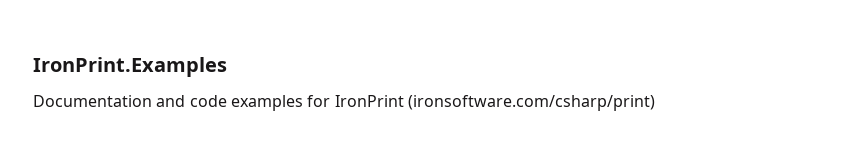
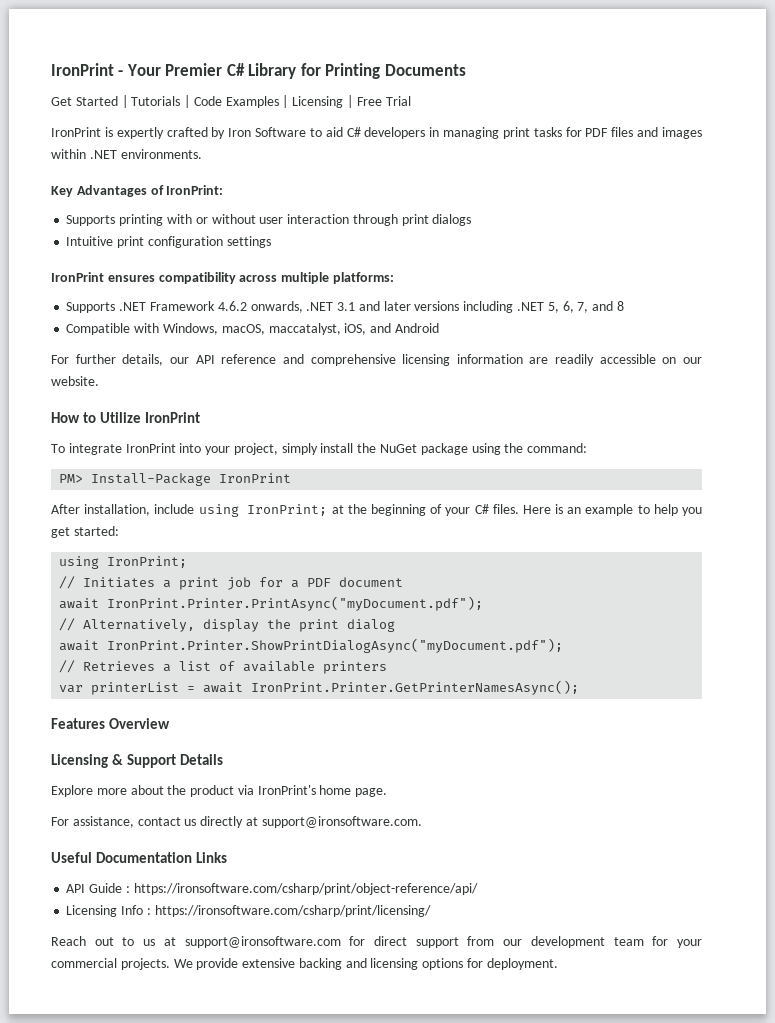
[33,57,227,77] [33,95,655,111] IronPrint.Examples // Documentation and code examples for IronPrint (ironsoftware.com/csharp/print) -> [51,63,466,79] [51,95,411,108] [51,127,703,139] [51,149,202,159] [51,185,224,197] [66,214,472,226] [66,236,271,248] [51,272,394,284] [66,301,624,313] [66,323,439,335] [51,354,702,366] [51,376,99,386] [51,412,201,423] [51,443,588,455] [59,473,292,486] [51,504,702,517] [51,526,119,538] [59,556,188,569] [59,576,404,590] [59,596,484,611] [59,618,396,632] [59,638,564,653] [59,660,388,674] [59,680,580,695] [51,718,171,729] [51,754,224,768] [51,785,388,797] [51,816,422,828] [51,852,228,863] [66,883,478,895] [66,905,431,917] [51,936,702,948] [51,958,558,970] IronPrint - Your Premier C# Library for Printing Documents // Get Started | Tutorials | Code Examples | Licensing | Free Trial // IronPrint is expertly crafted by Iron Software to aid C# developers in managing print tasks for PDF files and images within .NET environments. // Key Advantages of IronPrint: // Supports printing with or without user interaction through print dialogs // Intuitive print configuration settings // IronPrint ensures compatibility across multiple platforms: // Supports .NET Framework 4.6.2 onwards, .NET 3.1 and later versions including .NET 5, 6, 7, and 8 // Compatible with Windows, macOS, maccatalyst, iOS, and Android // For further details, our API reference and comprehensive licensing information are readily accessible on our website. // How to Utilize IronPrint // To integrate IronPrint into your project, simply install the NuGet package using the command: // PM> Install-Package IronPrint // After installation, include using IronPrint; at the beginning of your C# files. Here is an example to help you get started: // using IronPrint; // // Initiates a print job for a PDF document // await IronPrint.Printer.PrintAsync("myDocument.pdf"); // // Alternatively, display the print dialog // await IronPrint.Printer.ShowPrintDialogAsync("myDocument.pdf"); // // Retrieves a list of available printers // var printerList = await IronPrint.Printer.GetPrinterNamesAsync(); // Features Overview // Licensing & Support Details // Explore more about the product via IronPrint's home page. // For assistance, contact us directly at support@ironsoftware.com. // Useful Documentation Links // API Guide : https://ironsoftware.com/csharp/print/object-reference/api/ // Licensing Info : https://ironsoftware.com/csharp/print/licensing/ // Reach out to us at support@ironsoftware.com for direct support from our development team for your commercial projects. We provide extensive backing and licensing options for deployment.

